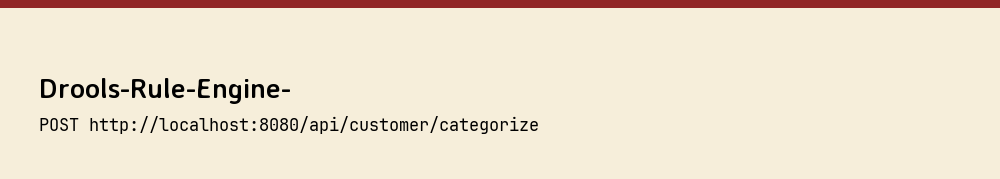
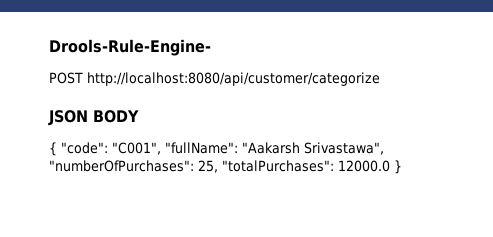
(539, 125) none -> [48,110,139,126] [49,142,384,156] [49,160,402,174] // JSON BODY // { "code": "C001", "fullName": "Aakarsh Srivastawa", "numberOfPurchases": 25, "totalPurchases": 12000.0 }

